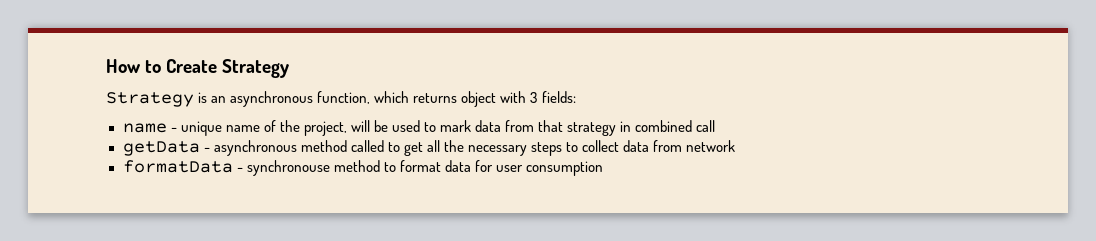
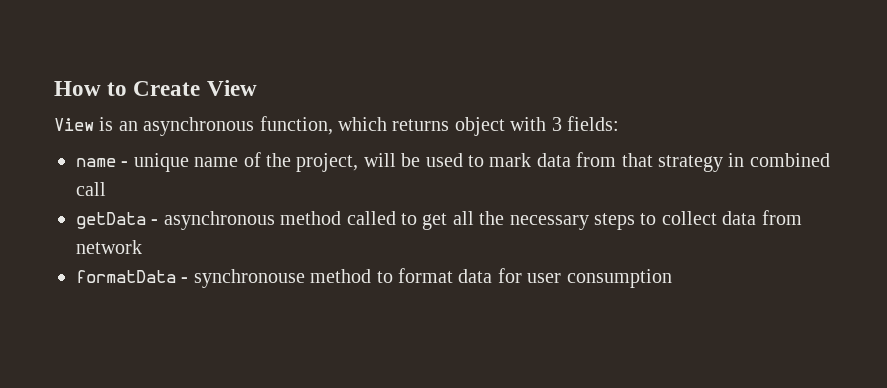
[222,59,290,78] [106,92,194,107] Strategy // Strategy -> [206,80,257,96] [54,118,94,131] View // View

